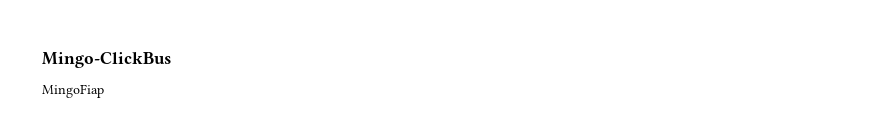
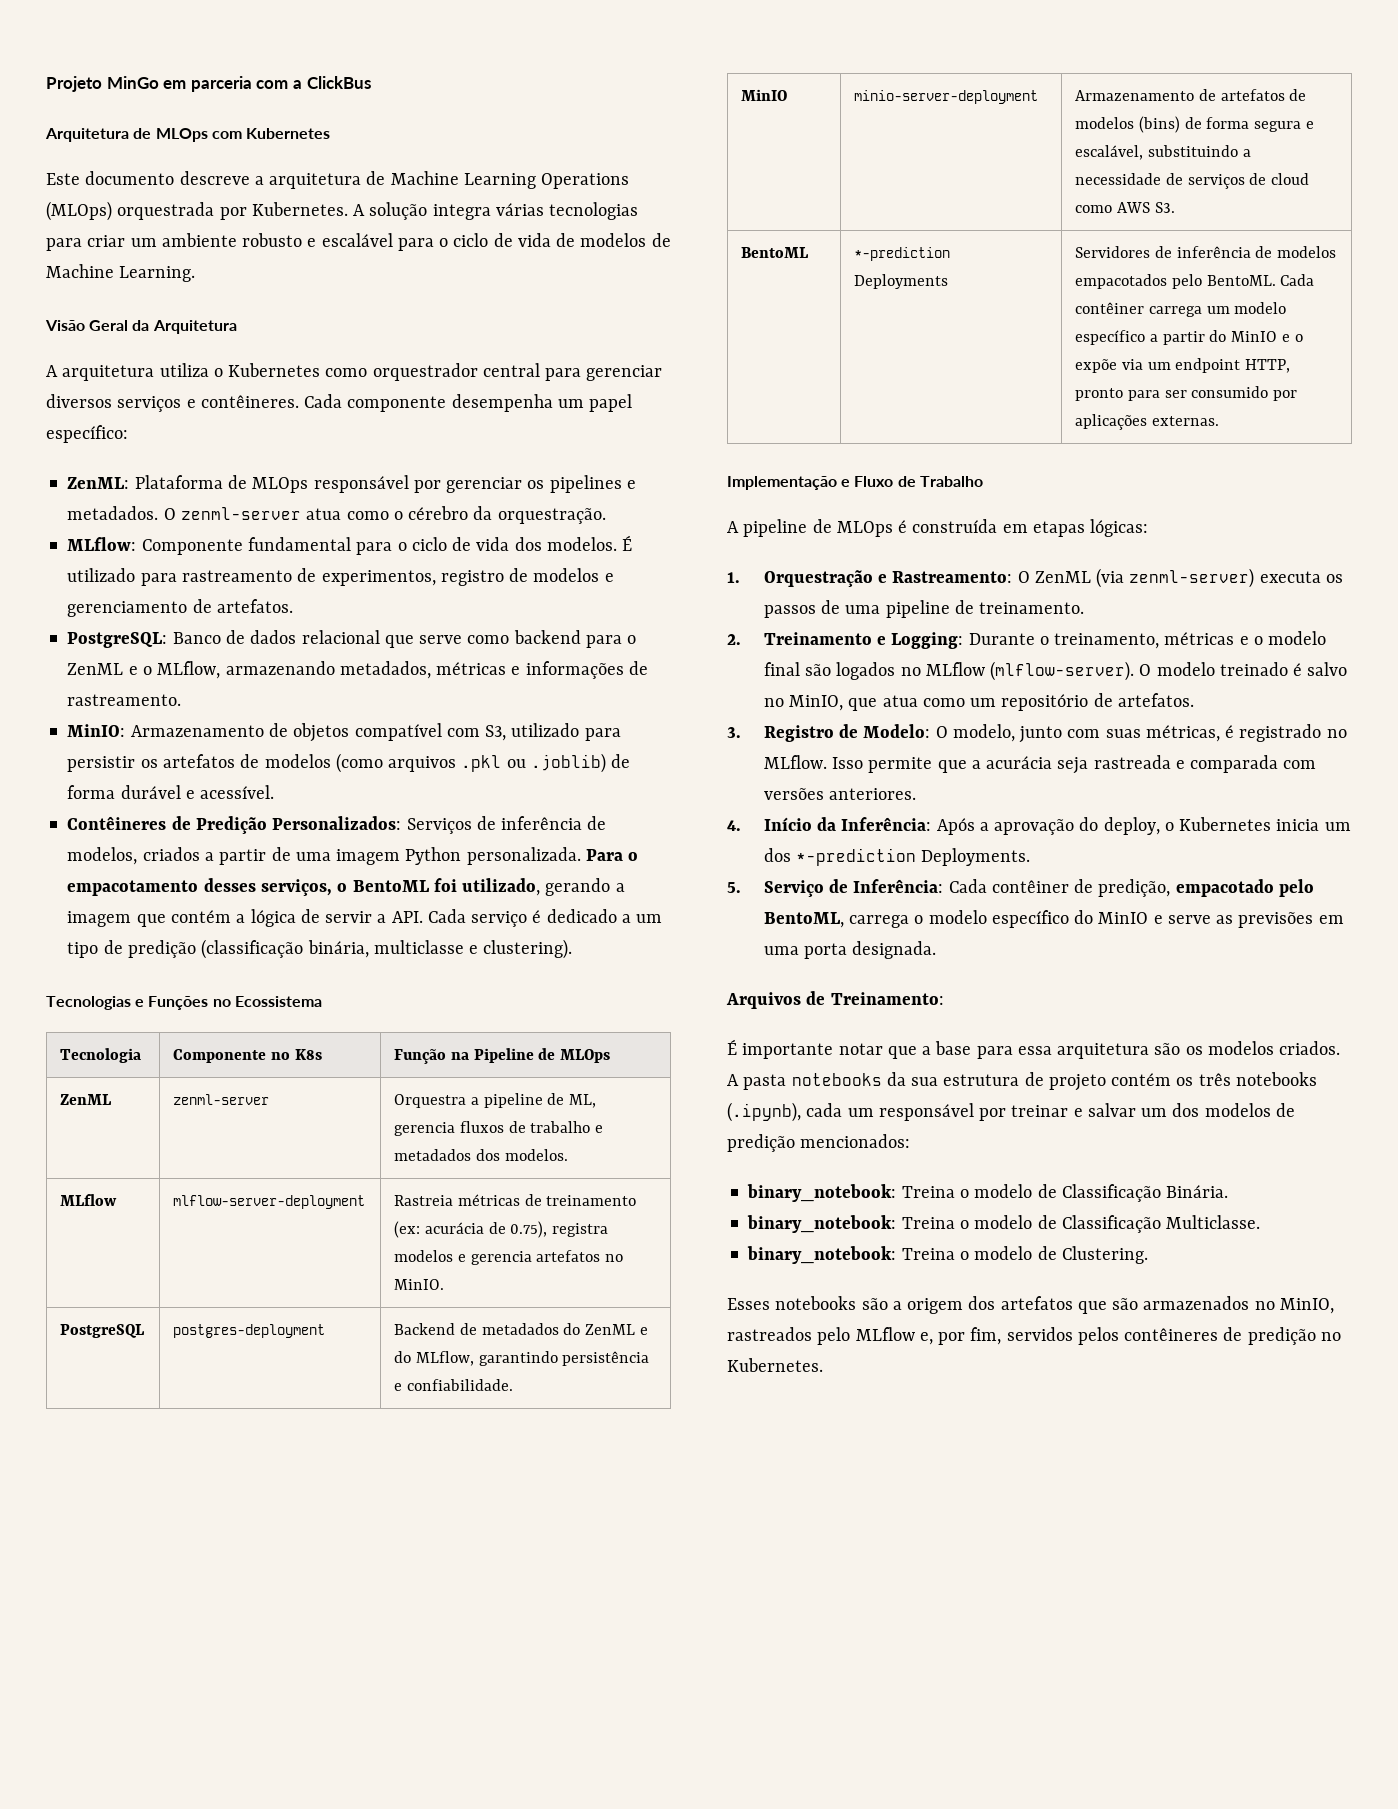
[42,52,171,68] [42,84,104,98] Mingo-ClickBus // MingoFiap -> [46,76,371,92] [45,128,331,142] [46,171,630,189] [46,201,639,221] [46,233,671,251] [46,264,196,282] [45,320,237,334] [46,363,663,381] [46,394,633,412] [46,425,128,443] [67,475,636,493] [67,506,606,524] [67,535,633,555] [67,568,614,586] [67,599,293,617] [67,630,637,648] [67,661,648,679] [67,694,182,706] [67,723,621,742] [67,753,631,773] [67,785,275,799] [67,816,607,834] [67,847,639,865] [67,878,625,896] [67,909,663,927] [67,939,573,959] [46,996,322,1010] [60,1048,142,1063] [173,1049,322,1063] [394,1048,611,1064] [60,1094,112,1105] [173,1094,270,1105] [394,1093,597,1108] [394,1121,604,1136] [394,1149,568,1161] [60,1194,118,1206] [173,1195,366,1209] [394,1194,637,1206] [394,1221,609,1238] [394,1250,624,1265] [394,1279,445,1290] [60,1324,145,1338] [173,1324,326,1338] [394,1323,648,1335] [394,1351,650,1366] [394,1379,513,1391] [741,89,788,101] [854,90,1039,104] [1075,89,1307,101] [1075,116,1314,133] [1075,145,1251,160] [1075,173,1310,189] [1075,202,1175,213] [741,247,809,258] [854,247,951,261] [854,274,949,289] [1075,246,1337,258] [1075,274,1315,289] [1075,302,1287,317] [1075,330,1303,345] [1075,358,1291,373] [1075,386,1298,401] [1075,414,1219,430] [727,476,983,490] [727,519,1149,537] [727,568,1343,588] [763,600,1085,618] [727,631,1327,649] [763,661,1348,681] [763,693,1194,711] [727,724,1347,743] [763,755,1317,774] [763,788,917,800] [727,817,1351,835] [763,848,1031,866] [727,879,1314,897] [763,910,1344,928] [763,941,937,959] [726,991,944,1009] [727,1039,1341,1059] [727,1072,1317,1091] [727,1102,1295,1122] [727,1134,911,1152] [747,1184,1229,1202] [747,1215,1261,1233] [747,1246,1148,1264] [727,1296,1334,1314] [727,1327,1341,1345] [727,1358,823,1372] Projeto MinGo em parceria com a ClickBus // Arquitetura de MLOps com Kubernetes // Este documento descreve a arquitetura de Machine Learning Operations (MLOps) orquestrada por Kubernetes. A solução integra várias tecnologias para criar um ambiente robusto e escalável para o ciclo de vida de modelos de Machine Learning. // Visão Geral da Arquitetura // A arquitetura utiliza o Kubernetes como orquestrador central para gerenciar diversos serviços e contêineres. Cada componente desempenha um papel específico: // ZenML: Plataforma de MLOps responsável por gerenciar os pipelines e metadados. O zenml-server atua como o cérebro da orquestração. // MLflow: Componente fundamental para o ciclo de vida dos modelos. É utilizado para rastreamento de experimentos, registro de modelos e gerenciamento de artefatos. // PostgreSQL: Banco de dados relacional que serve como backend para o ZenML e o MLflow, armazenando metadados, métricas e informações de rastreamento. // MinIO: Armazenamento de objetos compatível com S3, utilizado para persistir os artefatos de modelos (como arquivos .pkl ou .joblib) de forma durável e acessível. // Contêineres de Predição Personalizados: Serviços de inferência de modelos, criados a partir de uma imagem Python personalizada. Para o empacotamento desses serviços, o BentoML foi utilizado, gerando a imagem que contém a lógica de servir a API. Cada serviço é dedicado a um tipo de predição (classificação binária, multiclasse e clustering). // Tecnologias e Funções no Ecossistema // Tecnologia | Componente no K8s | Função na Pipeline de MLOps // ZenML | zenml-server | Orquestra a pipeline de ML, gerencia fluxos de trabalho e metadados dos modelos. // MLflow | mlflow-server-deployment | Rastreia métricas de treinamento (ex: acurácia de 0.75), registra modelos e gerencia artefatos no MinIO. // PostgreSQL | postgres-deployment | Backend de metadados do ZenML e do MLflow, garantindo persistência e confiabilidade. // MinIO | minio-server-deployment | Armazenamento de artefatos de modelos (bins) de forma segura e escalável, substituindo a necessidade de serviços de cloud como AWS S3. // BentoML | *-prediction Deployments | Servidores de inferência de modelos empacotados pelo BentoML. Cada contêiner carrega um modelo específico a partir do MinIO e o expõe via um endpoint HTTP, pronto para ser consumido por aplicações externas. // Implementação e Fluxo de Trabalho // A pipeline de MLOps é construída em etapas lógicas: // 1. Orquestração e Rastreamento: O ZenML (via zenml-server) executa os passos de uma pipeline de treinamento. // 2. Treinamento e Logging: Durante o treinamento, métricas e o modelo final são logados no MLflow (mlflow-server). O modelo treinado é salvo no MinIO, que atua como um repositório de artefatos. // 3. Registro de Modelo: O modelo, junto com suas métricas, é registrado no MLflow. Isso permite que a acurácia seja rastreada e comparada com versões anteriores. // 4. Início da Inferência: Após a aprovação do deploy, o Kubernetes inicia um dos *-prediction Deployments. // 5. Serviço de Inferência: Cada contêiner de predição, empacotado pelo BentoML, carrega o modelo específico do MinIO e serve as previsões em uma porta designada. // Arquivos de Treinamento: // É importante notar que a base para essa arquitetura são os modelos criados. A pasta notebooks da sua estrutura de projeto contém os três notebooks (.ipynb), cada um responsável por treinar e salvar um dos modelos de predição mencionados: // binary_notebook: Treina o modelo de Classificação Binária. // binary_notebook: Treina o modelo de Classificação Multiclasse. // binary_notebook: Treina o modelo de Clustering. // Esses notebooks são a origem dos artefatos que são armazenados no MinIO, rastreados pelo MLflow e, por fim, servidos pelos contêineres de predição no Kubernetes.

